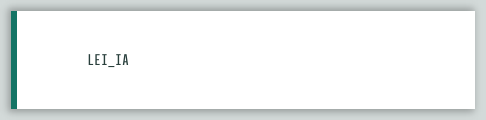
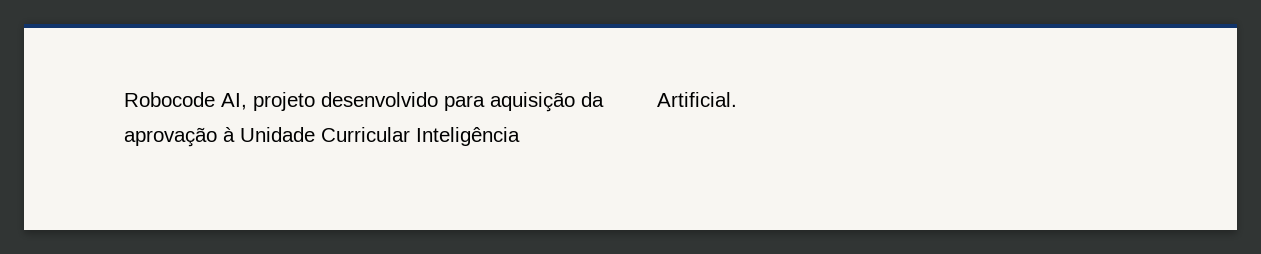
[87,54,129,68] LEI_IA -> [124,92,604,112] [124,127,520,147] [657,92,737,107] Robocode AI, projeto desenvolvido para aquisição da aprovação à Unidade Curricular Inteligência Artificial.

